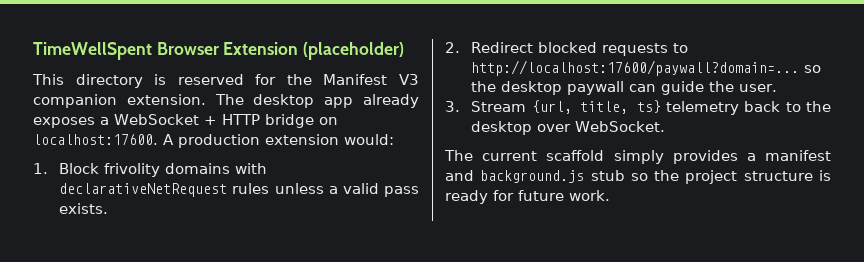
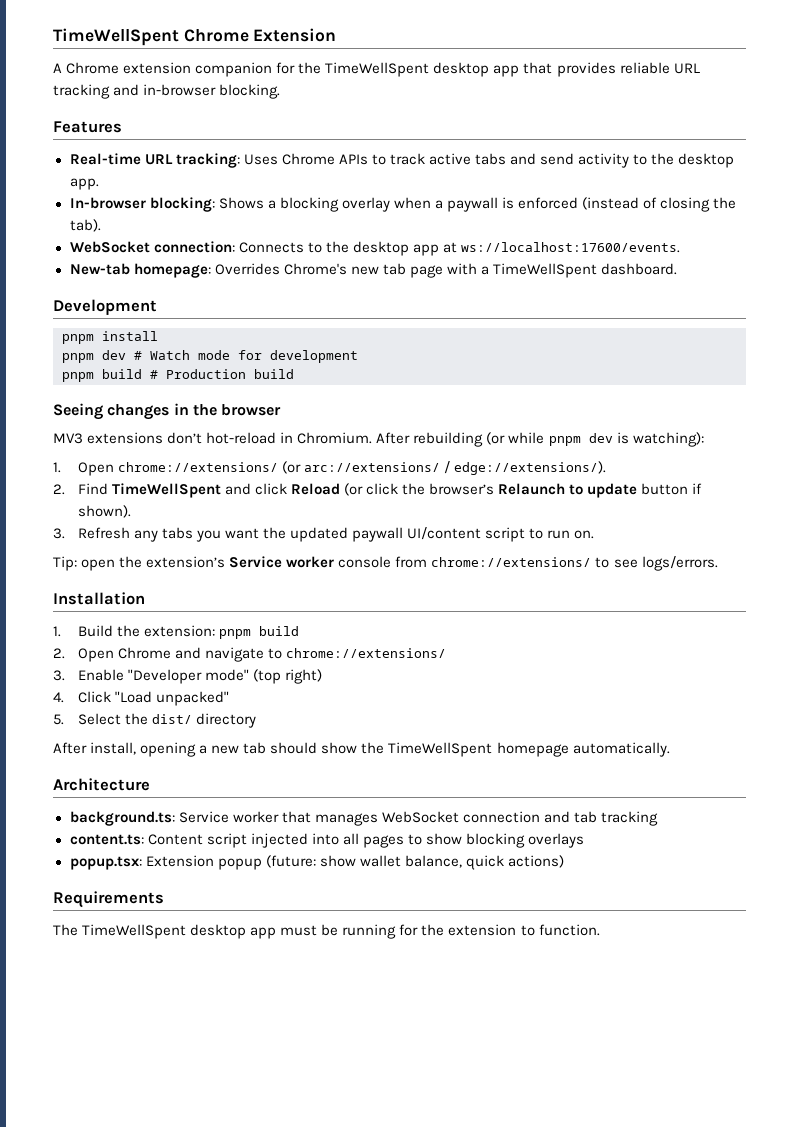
[33,42,405,60] [32,74,419,88] [33,94,420,108] [33,114,338,128] [33,134,394,148] [33,163,268,177] [59,183,420,197] [59,203,109,214] [445,42,689,56] [471,60,822,76] [471,81,778,95] [445,100,831,115] [471,121,666,135] [444,150,831,164] [445,170,831,184] [445,190,610,204] TimeWellSpent Browser Extension (placeholder) // This directory is reserved for the Manifest V3 companion extension. The desktop app already exposes a WebSocket + HTTP bridge on localhost:17600. A production extension would: // 1. Block frivolity domains with declarativeNetRequest rules unless a valid pass exists. // 2. Redirect blocked requests to http://localhost:17600/paywall?domain=... so the desktop paywall can guide the user. // 3. Stream {url, title, ts} telemetry back to the desktop over WebSocket. // The current scaffold simply provides a manifest and background.js stub so the project structure is ready for future work. -> [53,28,337,46] [53,62,700,77] [53,84,281,99] [53,121,122,133] [69,153,735,168] [69,178,99,190] [69,197,737,212] [69,219,101,232] [69,241,680,256] [69,263,677,278] [53,299,157,315] [62,331,158,344] [62,350,358,363] [62,369,294,382] [53,403,282,420] [53,432,704,447] [53,461,606,476] [53,483,703,498] [77,505,131,518] [53,527,595,542] [53,556,718,571] [53,592,145,605] [53,625,299,639] [53,647,446,662] [53,669,322,684] [53,691,229,706] [53,713,256,728] [53,742,670,757] [53,778,150,791] [69,811,658,826] [69,833,585,848] [69,855,564,870] [53,891,164,908] [53,924,600,939] TimeWellSpent Chrome Extension // A Chrome extension companion for the TimeWellSpent desktop app that provides reliable URL tracking and in-browser blocking. // Features // Real-time URL tracking: Uses Chrome APIs to track active tabs and send activity to the desktop app. // In-browser blocking: Shows a blocking overlay when a paywall is enforced (instead of closing the tab). // WebSocket connection: Connects to the desktop app at ws://localhost:17600/events. // New-tab homepage: Overrides Chrome's new tab page with a TimeWellSpent dashboard. // Development // pnpm install // pnpm dev # Watch mode for development // pnpm build # Production build // Seeing changes in the browser // MV3 extensions don’t hot-reload in Chromium. After rebuilding (or while pnpm dev is watching): // 1. Open chrome://extensions/ (or arc://extensions/ / edge://extensions/). // 2. Find TimeWellSpent and click Reload (or click the browser’s Relaunch to update button if shown). // 3. Refresh any tabs you want the updated paywall UI/content script to run on. // Tip: open the extension’s Service worker console from chrome://extensions/ to see logs/errors. // Installation // 1. Build the extension: pnpm build // 2. Open Chrome and navigate to chrome://extensions/ // 3. Enable "Developer mode" (top right) // 4. Click "Load unpacked" // 5. Select the dist/ directory // After install, opening a new tab should show the TimeWellSpent homepage automatically. // Architecture // background.ts: Service worker that manages WebSocket connection and tab tracking // content.ts: Content script injected into all pages to show blocking overlays // popup.tsx: Extension popup (future: show wallet balance, quick actions) // Requirements // The TimeWellSpent desktop app must be running for the extension to function.

